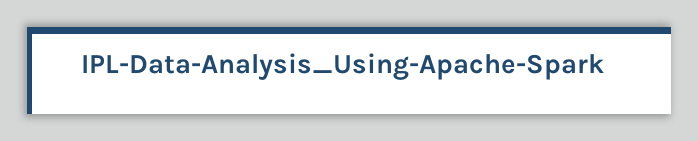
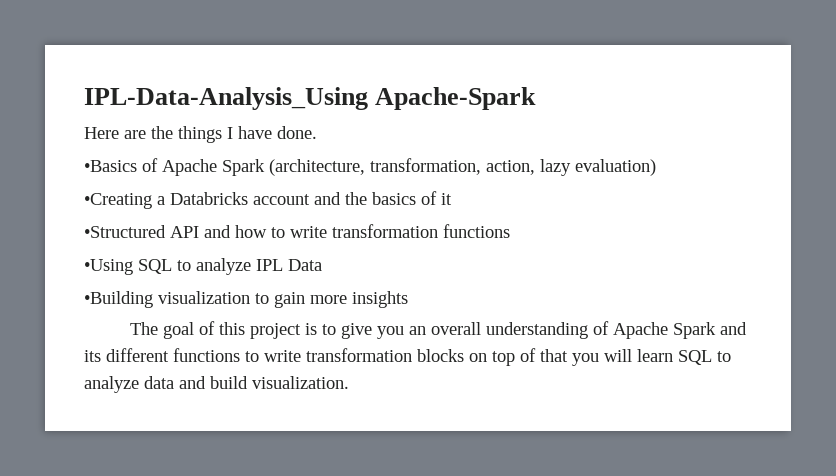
[81,53,604,80] IPL-Data-Analysis_Using-Apache-Spark -> [84,87,537,110] [84,126,317,143] [84,158,656,176] [84,191,452,209] [84,224,510,238] [84,258,322,275] [84,291,408,308] [130,321,748,339] [84,348,731,366] [84,376,349,393] IPL-Data-Analysis_Using Apache-Spark // Here are the things I have done. // •Basics of Apache Spark (architecture, transformation, action, lazy evaluation) // •Creating a Databricks account and the basics of it // •Structured API and how to write transformation functions // •Using SQL to analyze IPL Data // •Building visualization to gain more insights // The goal of this project is to give you an overall understanding of Apache Spark and its different functions to write transformation blocks on top of that you will learn SQL to analyze data and build visualization.

